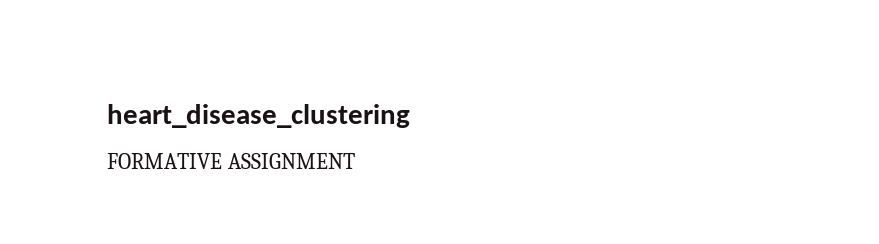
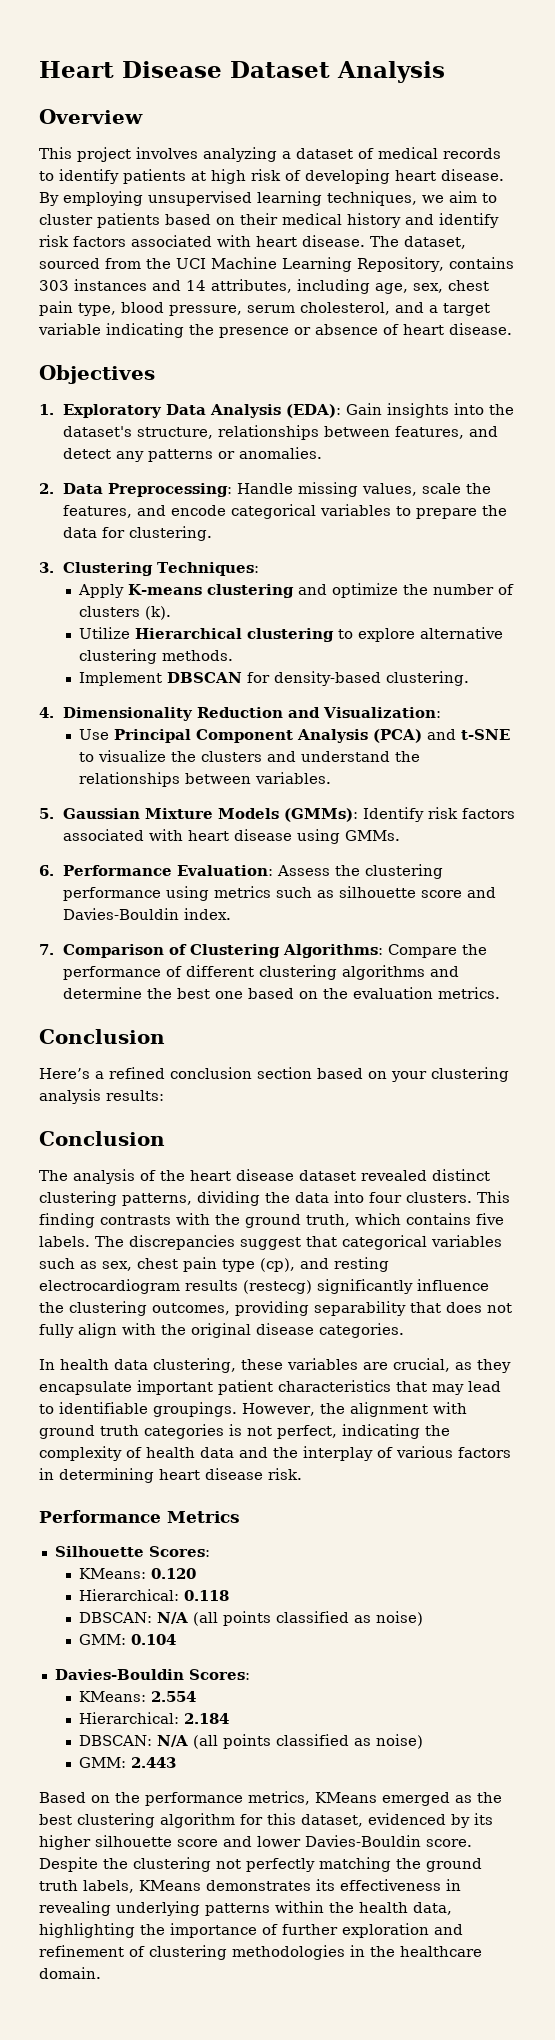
[107,104,410,128] [107,153,355,169] heart_disease_clustering // FORMATIVE ASSIGNMENT -> [39,61,445,83] [39,109,143,124] [39,147,501,162] [39,169,504,184] [39,191,497,206] [39,213,499,228] [39,235,466,249] [39,257,514,272] [39,279,489,294] [39,301,490,316] [38,323,512,338] [39,365,155,384] [39,403,515,418] [63,425,499,440] [63,447,323,462] [39,482,492,497] [63,504,508,519] [63,526,213,541] [39,562,260,576] [78,583,515,598] [79,606,172,620] [79,627,504,642] [79,649,234,664] [79,671,470,686] [39,707,442,721] [79,729,511,743] [79,750,421,762] [79,772,332,787] [39,807,516,822] [63,829,401,844] [39,864,444,879] [63,886,497,901] [63,908,232,920] [39,944,488,958] [63,965,460,980] [63,987,501,999] [39,1029,165,1044] [39,1067,509,1082] [39,1089,164,1104] [39,1131,165,1146] [39,1169,490,1184] [39,1191,510,1206] [39,1213,504,1228] [39,1235,502,1250] [39,1257,389,1272] [39,1279,489,1294] [39,1301,512,1316] [39,1323,404,1338] [39,1358,511,1373] [39,1380,501,1395] [39,1402,467,1417] [39,1424,450,1439] [39,1446,511,1461] [39,1468,302,1483] [39,1510,240,1523] [54,1546,210,1557] [79,1568,197,1579] [79,1589,230,1601] [79,1611,424,1626] [79,1634,177,1645] [54,1669,250,1680] [79,1691,197,1702] [79,1712,230,1724] [79,1734,424,1749] [79,1757,177,1768] [39,1791,502,1806] [39,1813,493,1828] [39,1835,472,1850] [39,1857,482,1872] [39,1879,461,1893] [39,1901,452,1916] [39,1923,463,1938] [39,1945,482,1960] [39,1967,101,1979] Heart Disease Dataset Analysis // Overview // This project involves analyzing a dataset of medical records to identify patients at high risk of developing heart disease. By employing unsupervised learning techniques, we aim to cluster patients based on their medical history and identify risk factors associated with heart disease. The dataset, sourced from the UCI Machine Learning Repository, contains 303 instances and 14 attributes, including age, sex, chest pain type, blood pressure, serum cholesterol, and a target variable indicating the presence or absence of heart disease. // Objectives // 1. Exploratory Data Analysis (EDA): Gain insights into the dataset's structure, relationships between features, and detect any patterns or anomalies. // 2. Data Preprocessing: Handle missing values, scale the features, and encode categorical variables to prepare the data for clustering. // 3. Clustering Techniques: // Apply K-means clustering and optimize the number of clusters (k). // Utilize Hierarchical clustering to explore alternative clustering methods. // Implement DBSCAN for density-based clustering. // 4. Dimensionality Reduction and Visualization: // Use Principal Component Analysis (PCA) and t-SNE to visualize the clusters and understand the relationships between variables. // 5. Gaussian Mixture Models (GMMs): Identify risk factors associated with heart disease using GMMs. // 6. Performance Evaluation: Assess the clustering performance using metrics such as silhouette score and Davies-Bouldin index. // 7. Comparison of Clustering Algorithms: Compare the performance of different clustering algorithms and determine the best one based on the evaluation metrics. // Conclusion // Here’s a refined conclusion section based on your clustering analysis results: // Conclusion // The analysis of the heart disease dataset revealed distinct clustering patterns, dividing the data into four clusters. This finding contrasts with the ground truth, which contains five labels. The discrepancies suggest that categorical variables such as sex, chest pain type (cp), and resting electrocardiogram results (restecg) significantly influence the clustering outcomes, providing separability that does not fully align with the original disease categories. // In health data clustering, these variables are crucial, as they encapsulate important patient characteristics that may lead to identifiable groupings. However, the alignment with ground truth categories is not perfect, indicating the complexity of health data and the interplay of various factors in determining heart disease risk. // Performance Metrics // Silhouette Scores: // KMeans: 0.120 // Hierarchical: 0.118 // DBSCAN: N/A (all points classified as noise) // GMM: 0.104 // Davies-Bouldin Scores: // KMeans: 2.554 // Hierarchical: 2.184 // DBSCAN: N/A (all points classified as noise) // GMM: 2.443 // Based on the performance metrics, KMeans emerged as the best clustering algorithm for this dataset, evidenced by its higher silhouette score and lower Davies-Bouldin score. Despite the clustering not perfectly matching the ground truth labels, KMeans demonstrates its effectiveness in revealing underlying patterns within the health data, highlighting the importance of further exploration and refinement of clustering methodologies in the healthcare domain.

